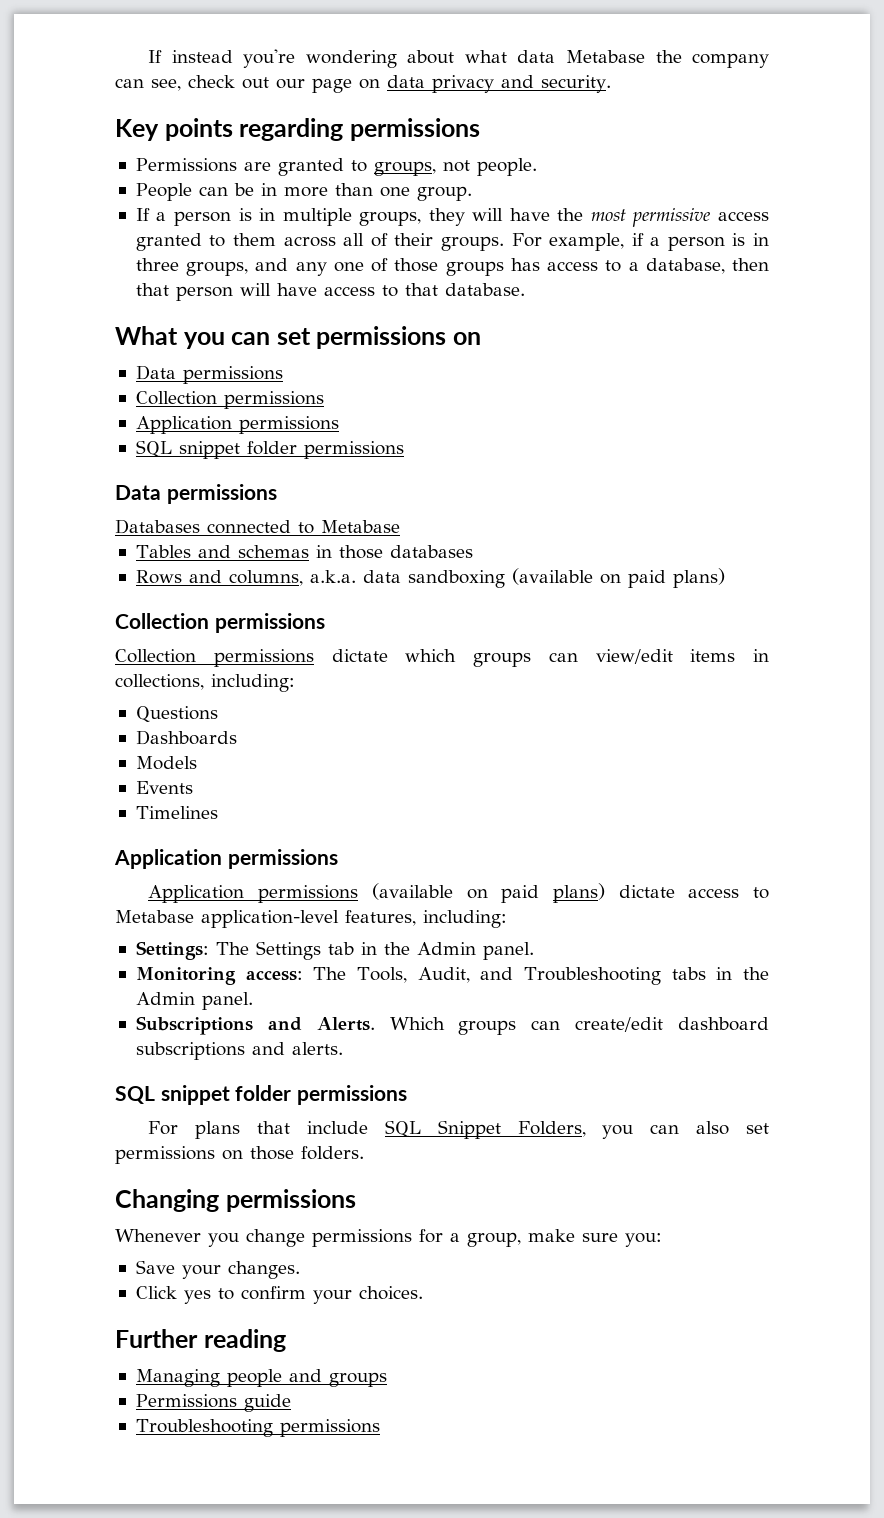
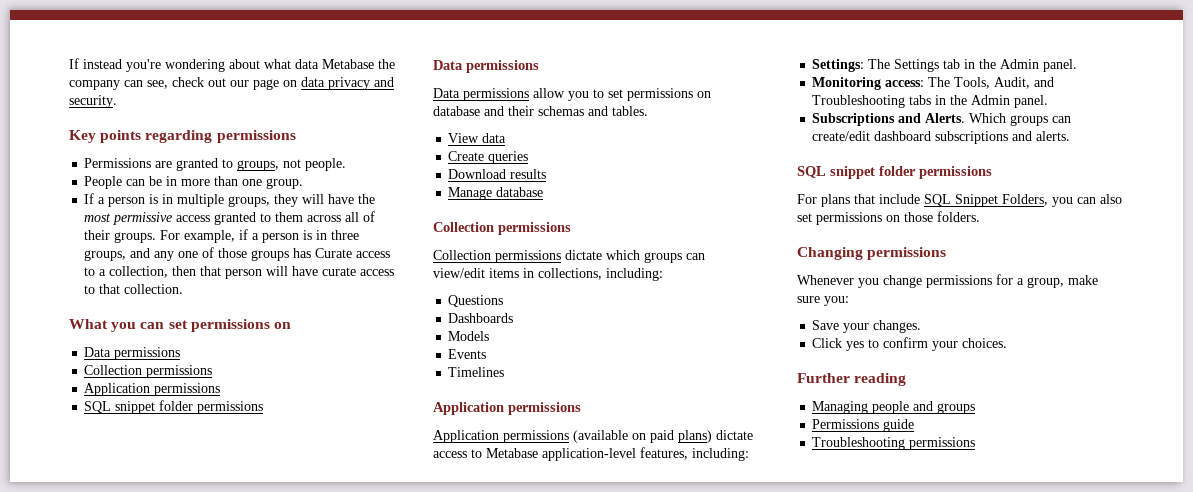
(540, 264) none -> [315,248,353,258] Curate
[645,258,725,274] database, -> [109,266,169,278] collection,
(317, 289) none -> [322,267,357,276] curate
[444,283,525,296] database. -> [124,284,184,294] collection.
[115,519,400,534] [135,545,473,559] [135,568,725,588] Databases connected to Metabase // Tables and schemas in those databases // Rows and columns, a.k.a. data sandboxing (available on paid plans) -> [433,88,711,101] [433,106,648,116] [448,133,507,143] [448,151,529,164] [448,169,547,179] [448,187,544,200] Data permissions allow you to set permissions on database and their schemas and tables. // View data // Create queries // Download results // Manage database

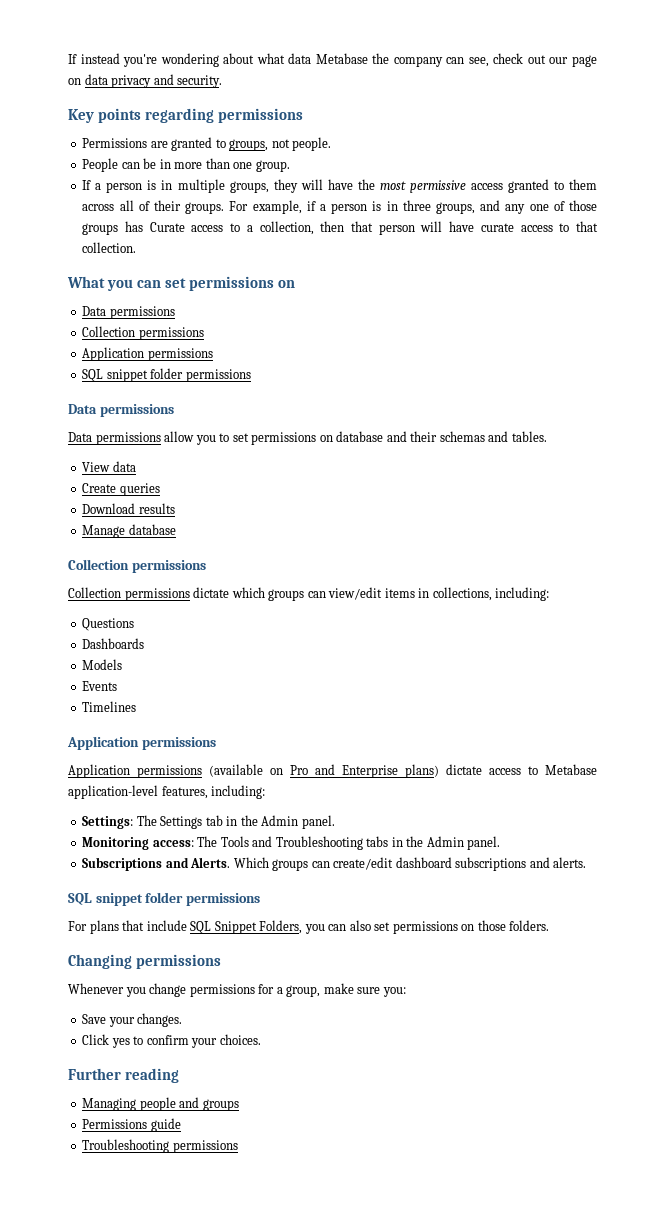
[650,430,674,443] paid -> [290,764,398,778] Pro and Enterprise
[954,77,1031,89] Tools, Audit, -> [220,836,249,847] Tools

